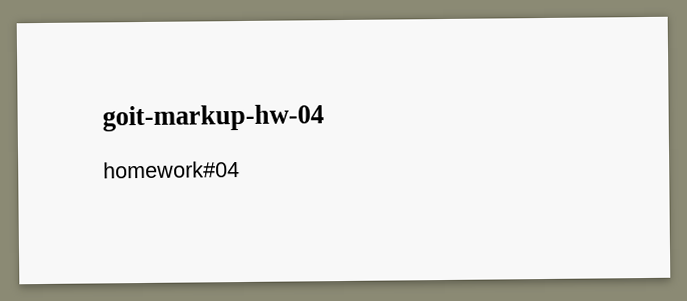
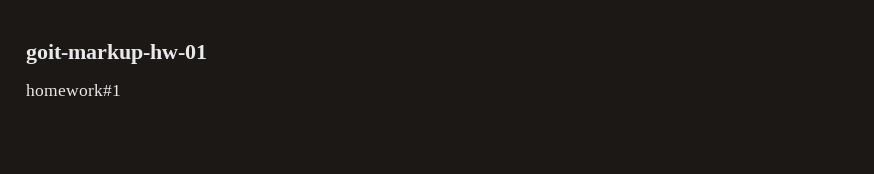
[102,104,324,132] [103,161,240,179] goit-markup-hw-04 // homework#04 -> [26,44,207,64] [26,84,121,96] goit-markup-hw-01 // homework#1

